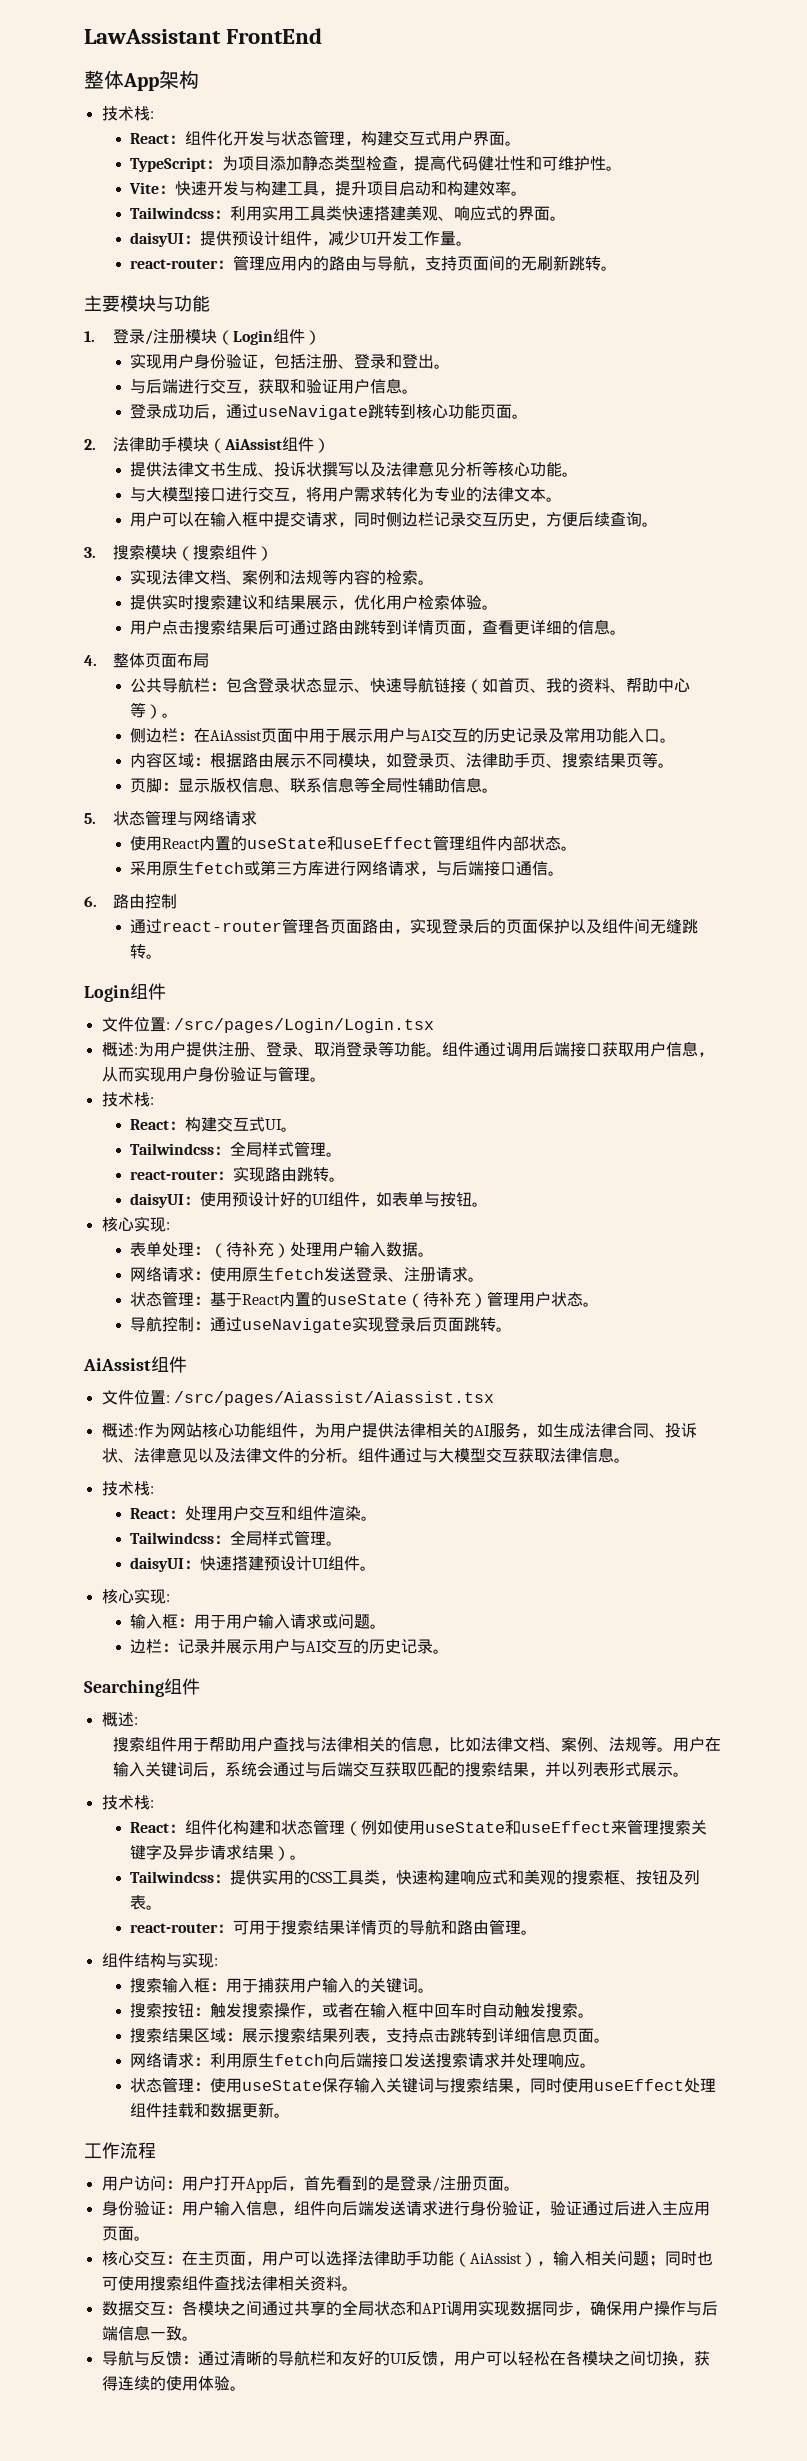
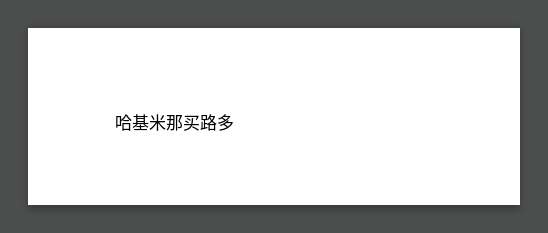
[84,28,323,44] [84,70,199,91] [101,106,154,121] [130,130,522,146] [130,155,623,172] [129,181,528,196] [130,205,567,221] [130,231,473,247] [130,255,618,271] [84,295,210,312] [84,329,321,345] [130,353,451,369] [130,378,419,394] [130,404,529,420] [84,437,330,453] [130,461,579,477] [130,486,563,502] [130,511,659,527] [84,545,273,561] [130,569,435,585] [130,594,499,610] [130,619,627,635] [84,652,209,668] [130,677,691,694] [130,702,179,719] [130,728,677,743] [130,752,675,768] [130,777,499,793] [84,810,257,826] [130,835,578,851] [130,860,565,876] [84,894,177,909] [130,918,699,934] [130,944,163,959] [84,983,166,1002] [101,1017,434,1033] [101,1041,714,1057] [101,1066,326,1082] [101,1092,154,1107] [130,1117,298,1132] [130,1141,343,1157] [130,1166,346,1182] [130,1191,489,1208] [101,1216,170,1232] [130,1241,435,1258] [130,1266,485,1282] [130,1291,600,1308] [130,1316,513,1333] [83,1356,187,1373] [101,1390,494,1406] [101,1422,697,1438] [101,1447,630,1463] [101,1481,154,1496] [130,1506,378,1521] [130,1530,343,1546] [130,1556,377,1572] [101,1588,170,1604] [130,1613,387,1629] [130,1638,450,1654] [84,1678,200,1697] [101,1712,138,1727] [112,1736,721,1752] [112,1761,689,1777] [101,1795,154,1810] [130,1819,708,1836] [130,1844,307,1861] [130,1869,701,1885] [130,1895,163,1910] [130,1919,538,1935] [101,1952,218,1968] [130,1977,435,1993] [130,2003,595,2018] [130,2027,611,2043] [130,2052,597,2068] [130,2077,717,2093] [130,2102,291,2118] [84,2142,156,2159] [101,2175,520,2193] [101,2200,710,2216] [101,2226,150,2241] [101,2250,713,2267] [101,2276,358,2291] [101,2300,718,2316] [101,2325,198,2341] [101,2350,710,2366] [101,2376,246,2391] LawAssistant FrontEnd // 整体App架构 // 技术栈: // React：组件化开发与状态管理，构建交互式用户界面。 // TypeScript：为项目添加静态类型检查，提高代码健壮性和可维护性。 // Vite：快速开发与构建工具，提升项目启动和构建效率。 // Tailwindcss：利用实用工具类快速搭建美观、响应式的界面。 // daisyUI：提供预设计组件，减少UI开发工作量。 // react-router：管理应用内的路由与导航，支持页面间的无刷新跳转。 // 主要模块与功能 // 1.登录/注册模块（Login组件） // 实现用户身份验证，包括注册、登录和登出。 // 与后端进行交互，获取和验证用户信息。 // 登录成功后，通过useNavigate跳转到核心功能页面。 // 2.法律助手模块（AiAssist组件） // 提供法律文书生成、投诉状撰写以及法律意见分析等核心功能。 // 与大模型接口进行交互，将用户需求转化为专业的法律文本。 // 用户可以在输入框中提交请求，同时侧边栏记录交互历史，方便后续查询。 // 3.搜索模块（搜索组件） // 实现法律文档、案例和法规等内容的检索。 // 提供实时搜索建议和结果展示，优化用户检索体验。 // 用户点击搜索结果后可通过路由跳转到详情页面，查看更详细的信息。 // 4.整体页面布局 // 公共导航栏：包含登录状态显示、快速导航链接（如首页、我的资料、帮助中心等）。 // 侧边栏：在AiAssist页面中用于展示用户与AI交互的历史记录及常用功能入口。 // 内容区域：根据路由展示不同模块，如登录页、法律助手页、搜索结果页等。 // 页脚：显示版权信息、联系信息等全局性辅助信息。 // 5.状态管理与网络请求 // 使用React内置的useState和useEffect管理组件内部状态。 // 采用原生fetch或第三方库进行网络请求，与后端接口通信。 // 6.路由控制 // 通过react-router管理各页面路由，实现登录后的页面保护以及组件间无缝跳转。 // Login组件 // 文件位置: /src/pages/Login/Login.tsx // 概述:为用户提供注册、登录、取消登录等功能。组件通过调用后端接口获取用户信息，从而实现用户身份验证与管理。 // 技术栈: // React：构建交互式UI。 // Tailwindcss：全局样式管理。 // react-router：实现路由跳转。 // daisyUI：使用预设计好的UI组件，如表单与按钮。 // 核心实现: // 表单处理：（待补充）处理用户输入数据。 // 网络请求：使用原生fetch发送登录、注册请求。 // 状态管理：基于React内置的useState（待补充）管理用户状态。 // 导航控制：通过useNavigate实现登录后页面跳转。 // AiAssist组件 // 文件位置: /src/pages/Aiassist/Aiassist.tsx // 概述:作为网站核心功能组件，为用户提供法律相关的AI服务，如生成法律合同、投诉状、法律意见以及法律文件的分析。组件通过与大模型交互获取法律信息。 // 技术栈: // React：处理用户交互和组件渲染。 // Tailwindcss：全局样式管理。 // daisyUI：快速搭建预设计UI组件。 // 核心实现: // 输入框：用于用户输入请求或问题。 // 边栏：记录并展示用户与AI交互的历史记录。 // Searching组件 // 概述: // 搜索组件用于帮助用户查找与法律相关的信息，比如法律文档、案例、法规等。用户在输入关键词后，系统会通过与后端交互获取匹配的搜索结果，并以列表形式展示。 // 技术栈: // React：组件化构建和状态管理（例如使用useState和useEffect来管理搜索关键字及异步请求结果）。 // Tailwindcss：提供实用的CSS工具类，快速构建响应式和美观的搜索框、按钮及列表。 // react-router：可用于搜索结果详情页的导航和路由管理。 // 组件结构与实现: // 搜索输入框：用于捕获用户输入的关键词。 // 搜索按钮：触发搜索操作，或者在输入框中回车时自动触发搜索。 // 搜索结果区域：展示搜索结果列表，支持点击跳转到详细信息页面。 // 网络请求：利用原生fetch向后端接口发送搜索请求并处理响应。 // 状态管理：使用useState保存输入关键词与搜索结果，同时使用useEffect处理组件挂载和数据更新。 // 工作流程 // 用户访问：用户打开App后，首先看到的是登录/注册页面。 // 身份验证：用户输入信息，组件向后端发送请求进行身份验证，验证通过后进入主应用页面。 // 核心交互：在主页面，用户可以选择法律助手功能（AiAssist），输入相关问题；同时也可使用搜索组件查找法律相关资料。 // 数据交互：各模块之间通过共享的全局状态和API调用实现数据同步，确保用户操作与后端信息一致。 // 导航与反馈：通过清晰的导航栏和友好的UI反馈，用户可以轻松在各模块之间切换，获得连续的使用体验。 -> [115,114,234,131] 哈基米那买路多

